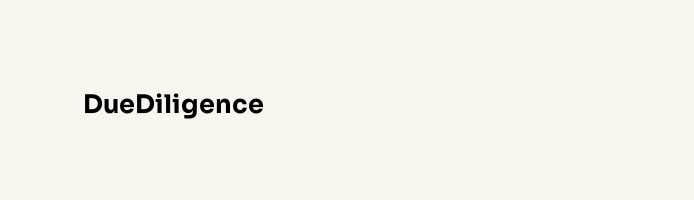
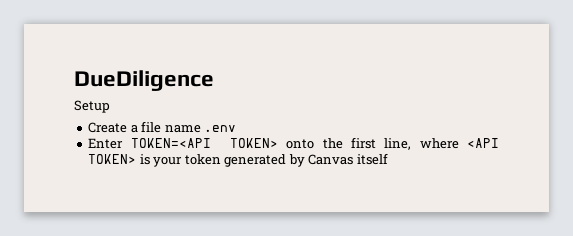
(264, 106) none -> [74,100,110,113] [88,121,237,133] [88,137,500,150] [88,153,388,167] // Setup // Create a file name .env // Enter TOKEN=<API TOKEN> onto the first line, where <API TOKEN> is your token generated by Canvas itself

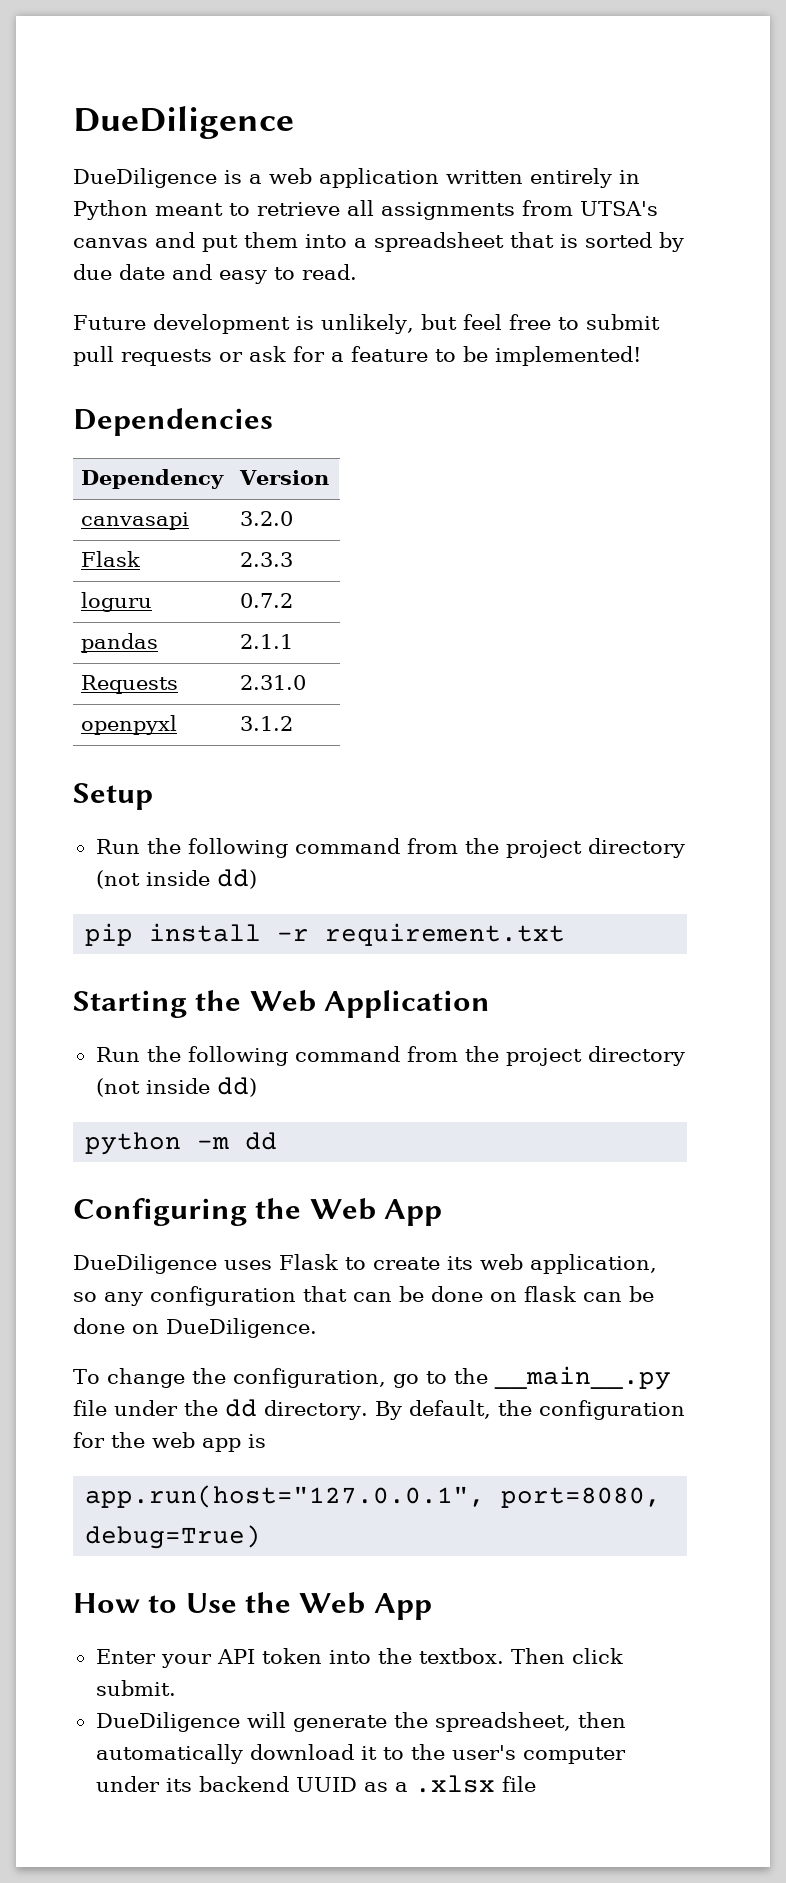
[74,100,110,113] [88,121,237,133] [88,137,500,150] [88,153,388,167] Setup // Create a file name .env // Enter TOKEN=<API TOKEN> onto the first line, where <API TOKEN> is your token generated by Canvas itself -> [73,168,640,188] [73,200,658,220] [73,232,684,252] [73,264,357,284] [73,314,660,334] [73,346,641,366] [73,408,273,436] [81,469,225,489] [239,470,330,485] [81,512,190,530] [240,511,294,526] [81,551,141,567] [240,552,294,567] [81,592,153,612] [240,593,294,608] [81,633,159,653] [240,634,294,649] [81,675,179,694] [240,675,307,690] [81,715,178,735] [240,716,294,731] [73,783,153,810] [95,838,685,858] [95,869,257,889] [85,923,566,946] [73,990,491,1018] [95,1046,685,1066] [95,1077,257,1097] [85,1132,278,1155] [73,1198,443,1226] [73,1254,657,1274] [73,1286,654,1306] [73,1318,317,1338] [73,1366,671,1390] [73,1399,685,1420] [73,1432,266,1452] [85,1485,662,1508] [85,1525,262,1549] [73,1592,432,1620] [95,1648,623,1668] [95,1680,176,1696] [95,1712,626,1732] [95,1744,626,1764] [95,1775,536,1793] DueDiligence is a web application written entirely in Python meant to retrieve all assignments from UTSA's canvas and put them into a spreadsheet that is sorted by due date and easy to read. // Future development is unlikely, but feel free to submit pull requests or ask for a feature to be implemented! // Dependencies // Dependency | Version // canvasapi | 3.2.0 // Flask | 2.3.3 // loguru | 0.7.2 // pandas | 2.1.1 // Requests | 2.31.0 // openpyxl | 3.1.2 // Setup // Run the following command from the project directory (not inside dd) // pip install -r requirement.txt // Starting the Web Application // Run the following command from the project directory (not inside dd) // python -m dd // Configuring the Web App // DueDiligence uses Flask to create its web application, so any configuration that can be done on flask can be done on DueDiligence. // To change the configuration, go to the __main__.py file under the dd directory. By default, the configuration for the web app is // app.run(host="127.0.0.1", port=8080, debug=True) // How to Use the Web App // Enter your API token into the textbox. Then click submit. // DueDiligence will generate the spreadsheet, then automatically download it to the user's computer under its backend UUID as a .xlsx file

